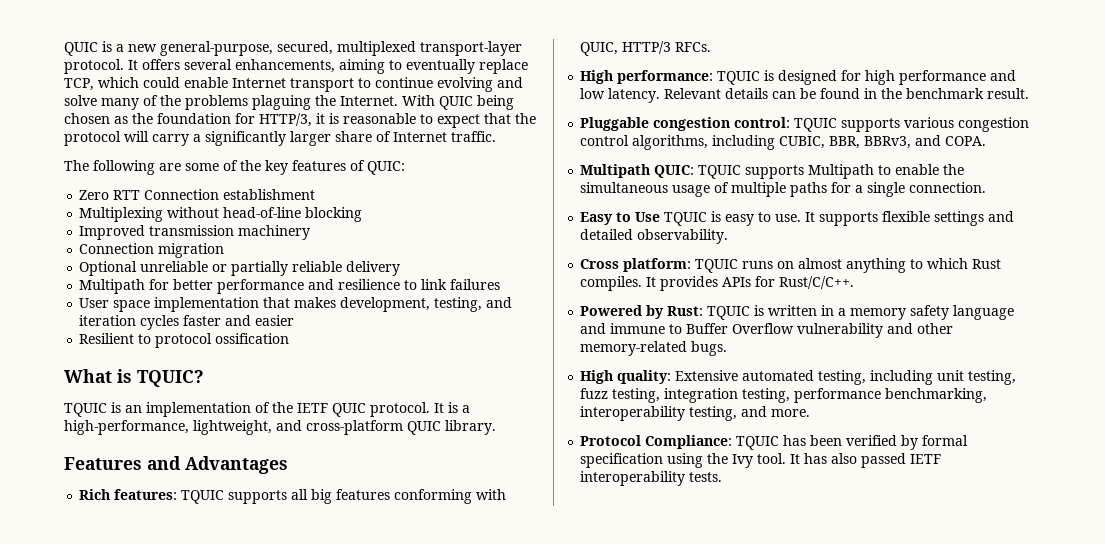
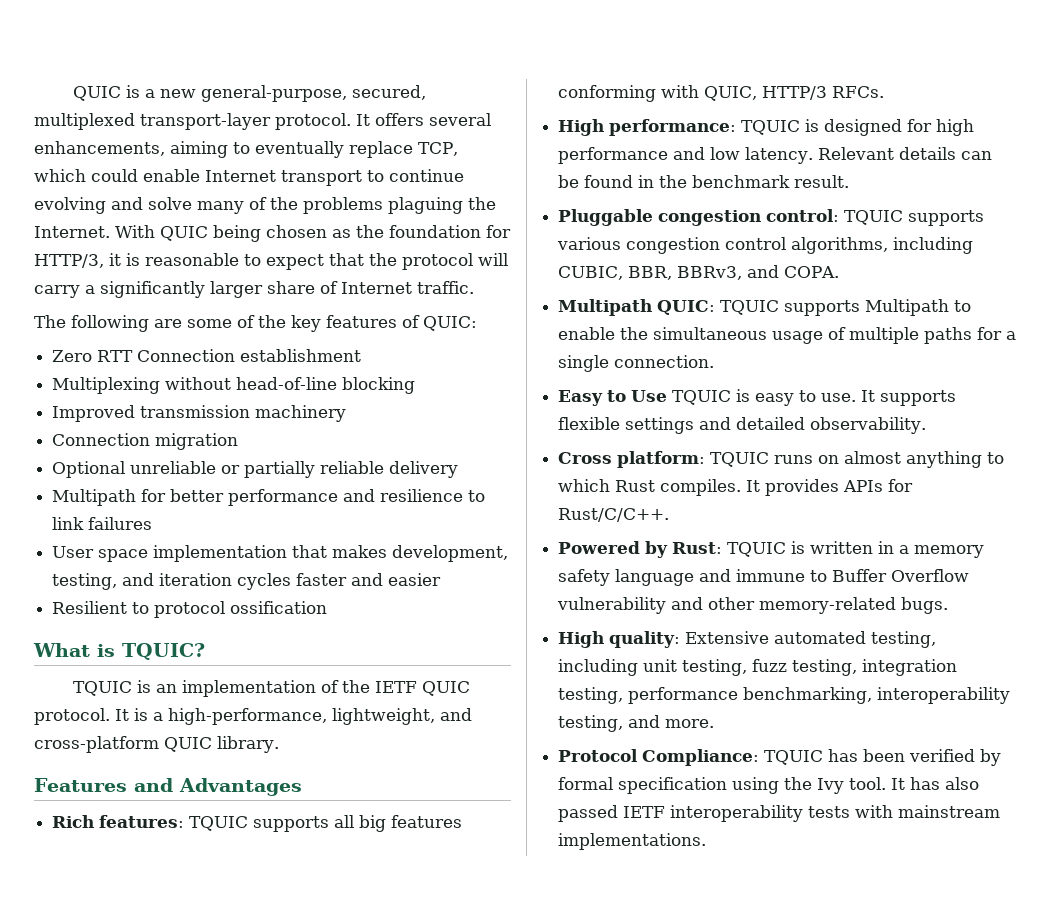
[689,472,723,482] tests. -> [808,805,1001,818] [558,833,707,850] tests with mainstream implementations.

